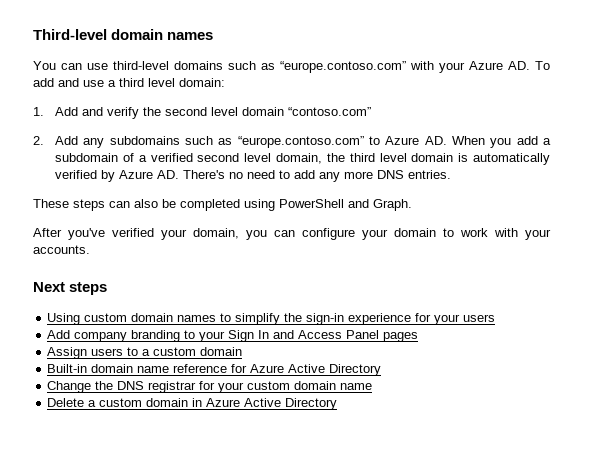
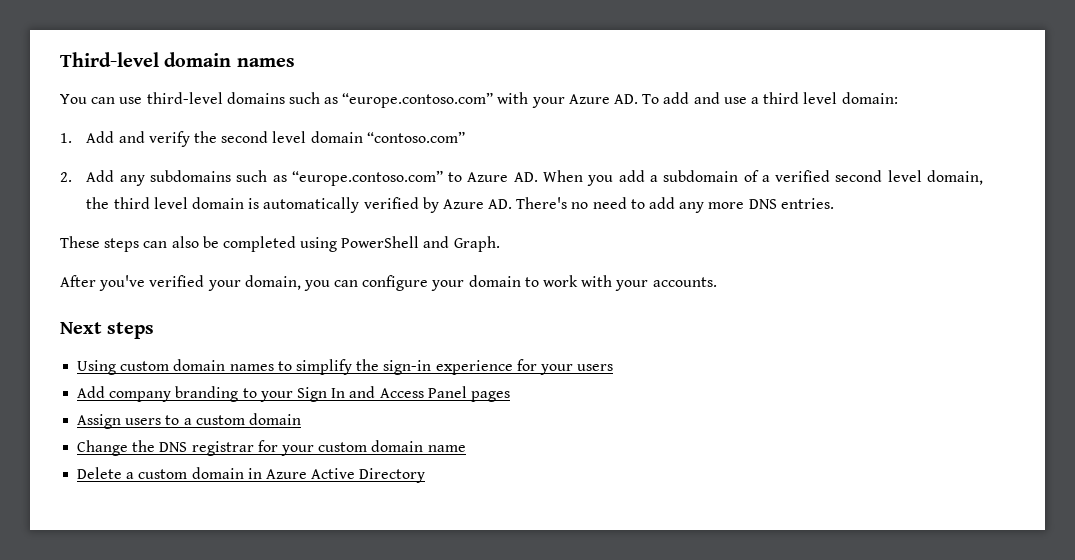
[47,364,382,376] // Built-in domain name reference for Azure Active Directory -> (301, 419) none

